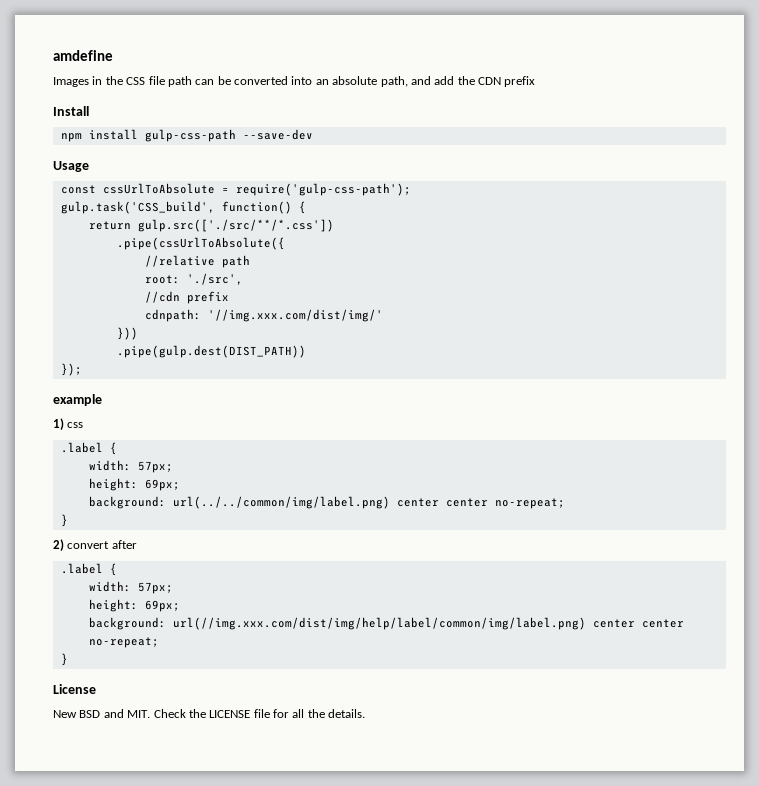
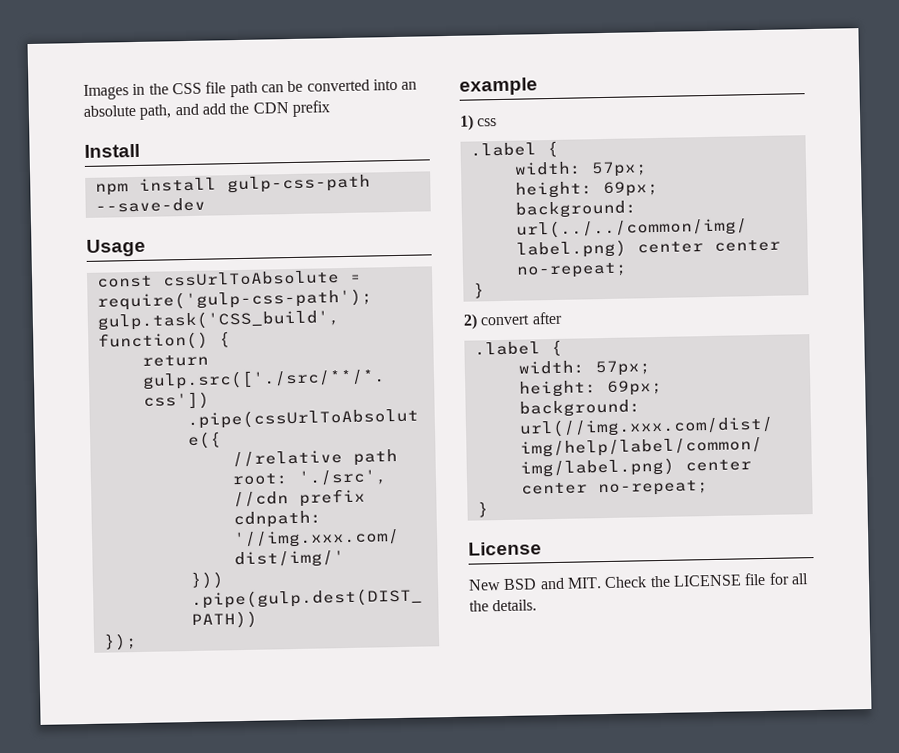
[53,50,113,61] amdefine // -> (83, 92) none

